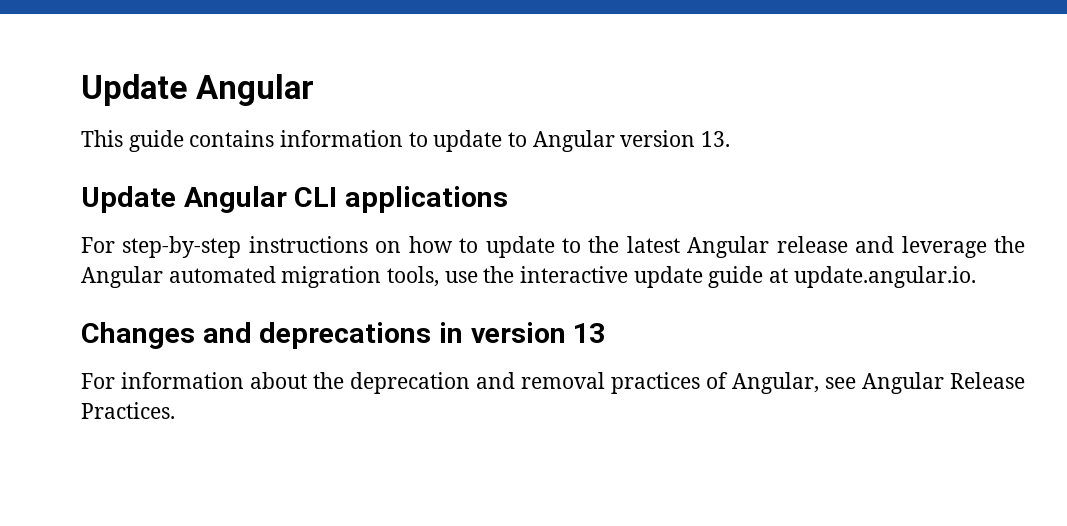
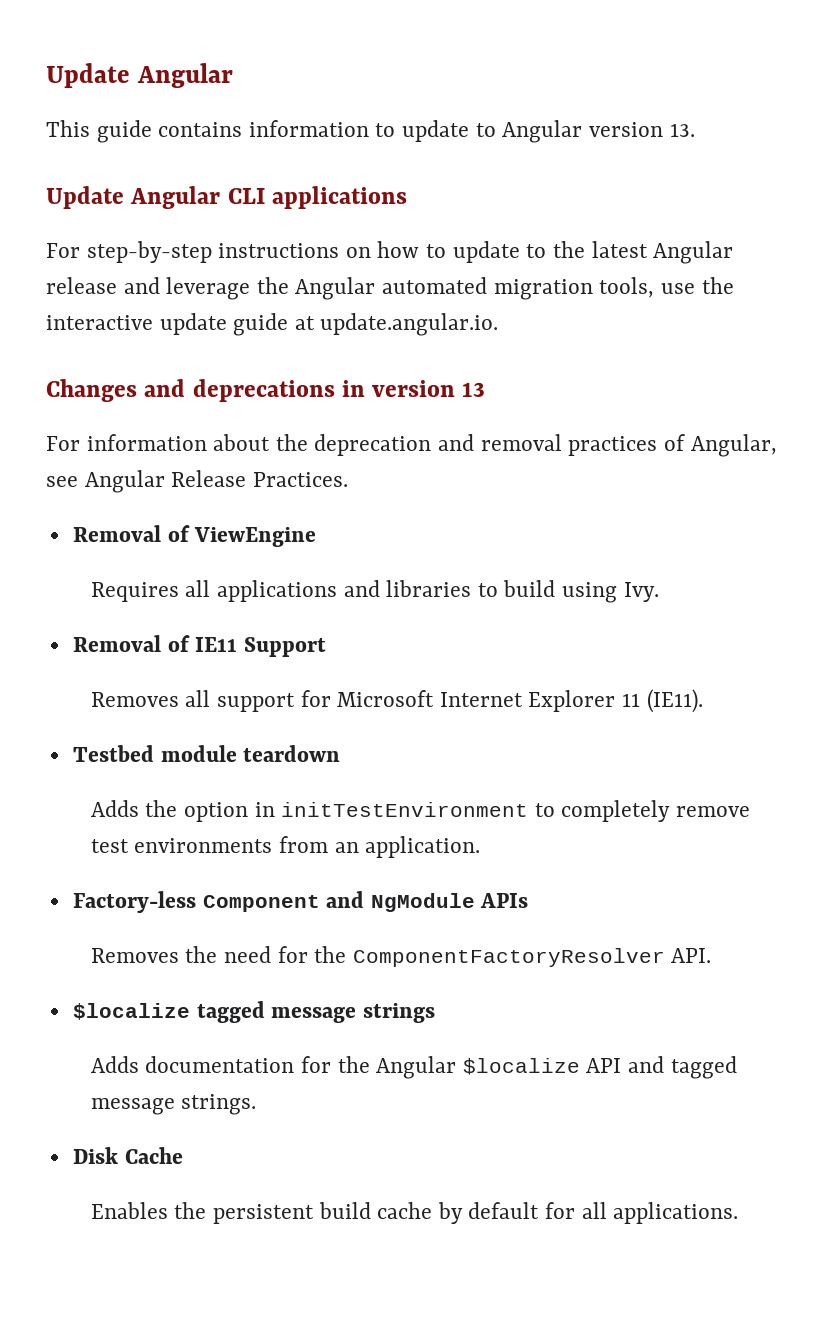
(175, 410) none -> [72,525,317,547] [90,580,659,603] [72,635,326,657] [90,689,703,713] [72,745,341,762] [90,800,751,822] [90,836,481,858] [72,891,529,913] [90,946,712,967] [72,1001,435,1023] [90,1056,737,1079] [90,1094,257,1115] [72,1147,183,1164] [90,1202,739,1224] // Removal of ViewEngine // Requires all applications and libraries to build using Ivy. // Removal of IE11 Support // Removes all support for Microsoft Internet Explorer 11 (IE11). // Testbed module teardown // Adds the option in initTestEnvironment to completely remove test environments from an application. // Factory-less Component and NgModule APIs // Removes the need for the ComponentFactoryResolver API. // $localize tagged message strings // Adds documentation for the Angular $localize API and tagged message strings. // Disk Cache // Enables the persistent build cache by default for all applications.

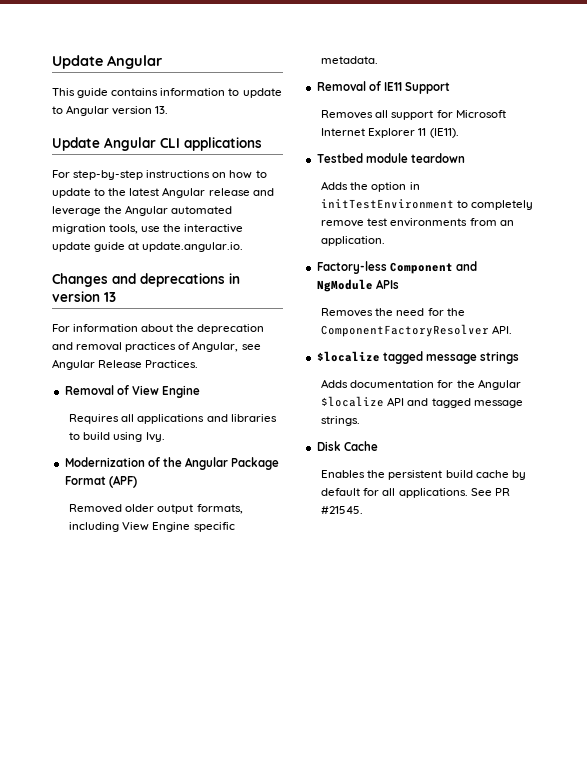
[194,527,317,547] ViewEngine -> [131,385,200,398] View Engine
(659, 592) none -> [64,457,280,470] [64,475,137,488] [69,504,243,514] [69,522,235,532] [321,56,379,64] // Modernization of the Angular Package Format (APF) // Removed older output formats, including View Engine specific metadata.
(739, 1213) none -> [470,488,510,496] [321,506,364,514] See PR #21545.

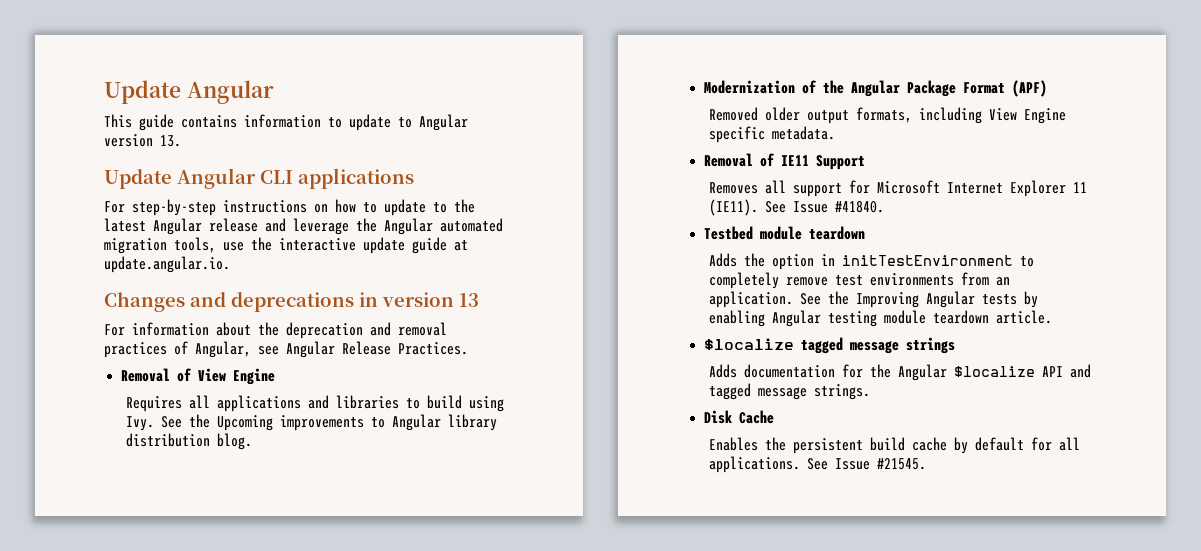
(165, 437) none -> [161,414,498,431] [126,433,253,450] See the Upcoming improvements to Angular library distribution blog.
(459, 133) none -> [765,201,885,213] See Issue #41840.
[316,261,477,274] [316,279,399,292] [321,308,465,317] [321,324,513,337] // Factory-less Component and NgModule APIs // Removes the need for the ComponentFactoryResolver API. -> [800,291,1039,308] [709,310,1053,327] See the Improving Angular tests by enabling Angular testing module teardown article.
[494,488,510,496] PR -> [835,458,871,470] Issue

